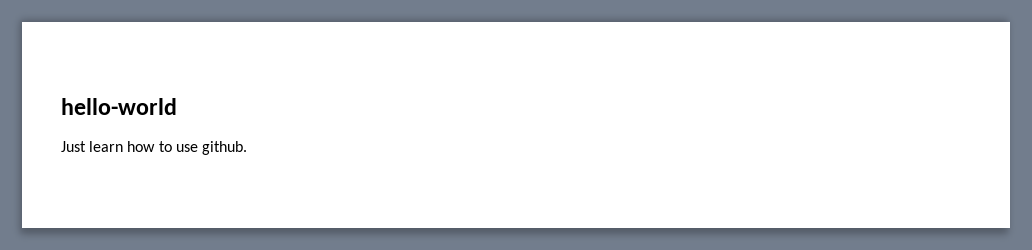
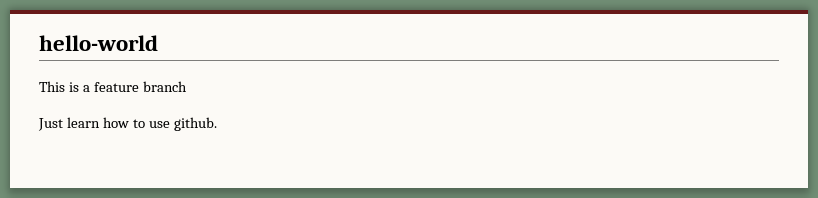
(177, 106) none -> [39,81,187,92] // This is a feature branch

